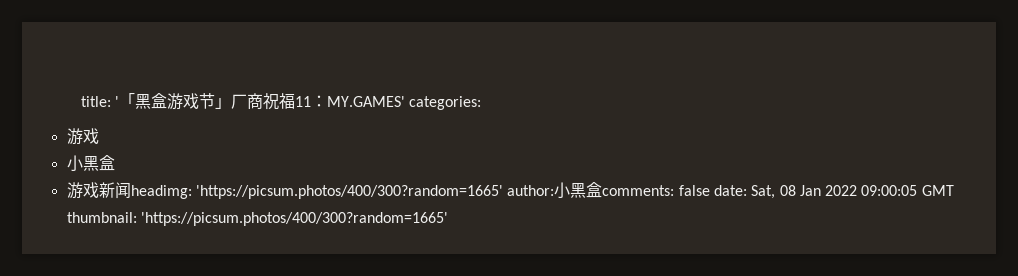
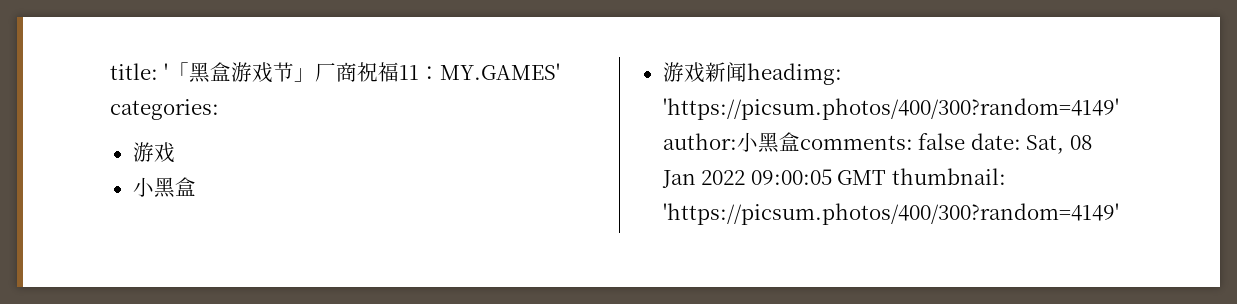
[195,185,503,199] 'https://picsum.photos/400/300?random=1665' -> [662,98,1119,120] 'https://picsum.photos/400/300?random=4149'
[140,212,448,226] 'https://picsum.photos/400/300?random=1665' -> [662,203,1119,225] 'https://picsum.photos/400/300?random=4149'

